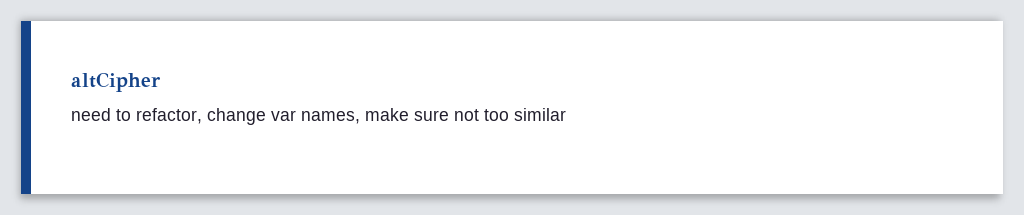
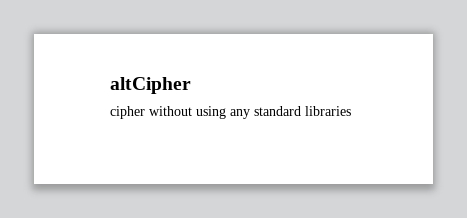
[71,108,566,125] need to refactor, change var names, make sure not too similar -> [110,106,351,119] cipher without using any standard libraries

